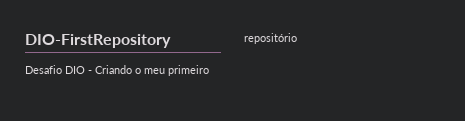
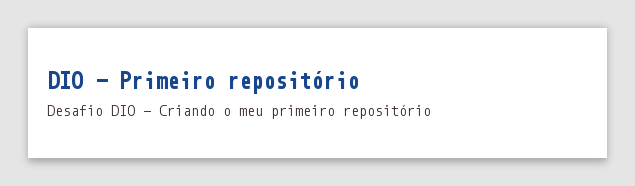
[25,34,171,48] DIO-FirstRepository -> [47,71,359,94] DIO - Primeiro repositório

